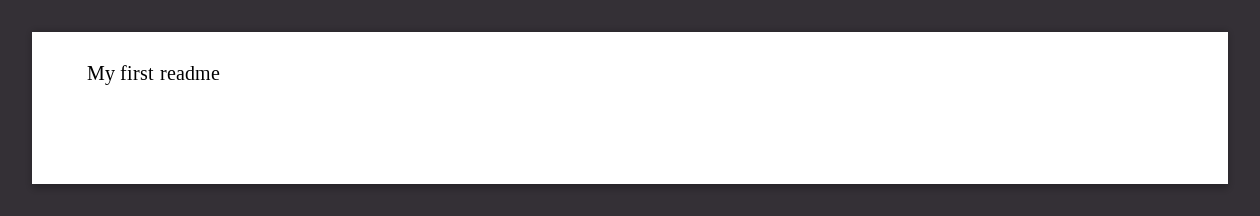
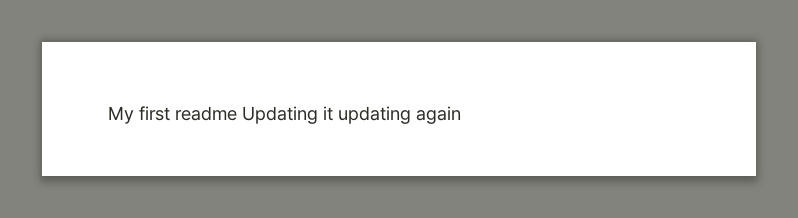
(220, 73) none -> [242,106,461,124] Updating it updating again

